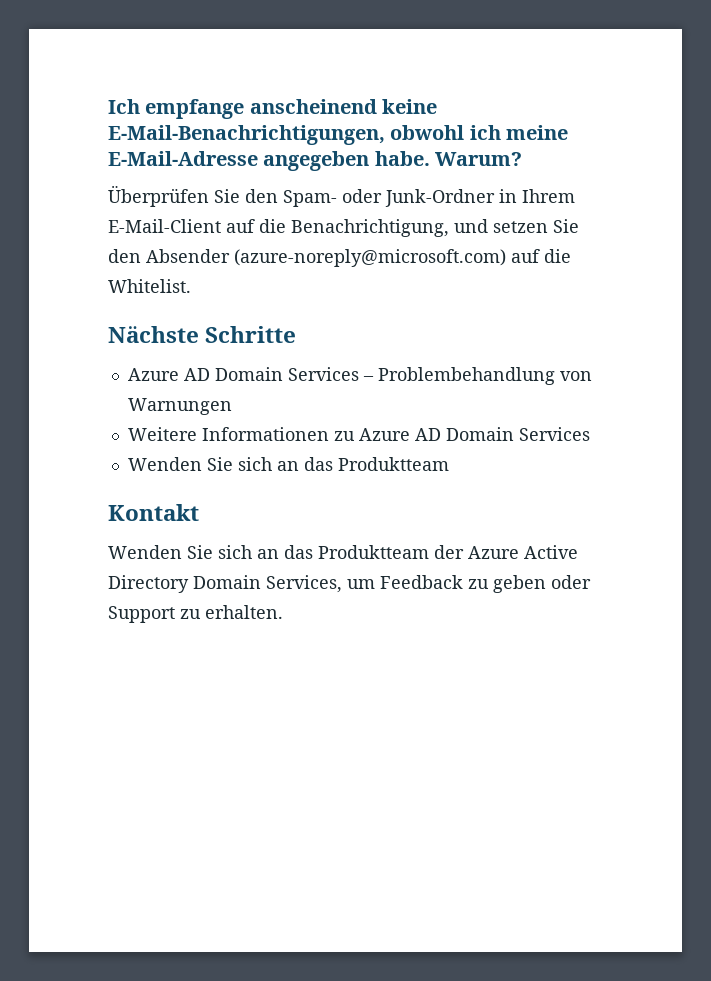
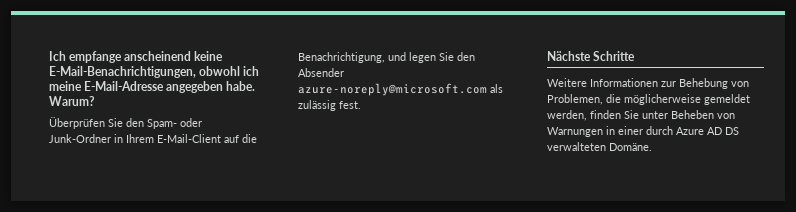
[493,221,548,233] setzen -> [409,52,436,63] legen
[234,249,571,267] [108,279,191,293] [108,326,297,343] [127,367,592,385] [127,398,232,415] [127,427,590,441] [127,457,449,471] [108,504,199,521] [108,545,578,559] [108,575,591,593] [108,605,283,623] (azure-noreply@microsoft.com) auf die Whitelist. // Nächste Schritte // Azure AD Domain Services – Problembehandlung von Warnungen // Weitere Informationen zu Azure AD Domain Services // Wenden Sie sich an das Produktteam // Kontakt // Wenden Sie sich an das Produktteam der Azure Active Directory Domain Services, um Feedback zu geben oder Support zu erhalten. -> [298,83,503,96] [298,100,361,111] [547,51,636,61] [547,78,749,89] [547,94,750,105] [547,110,735,121] [547,126,739,137] [547,142,652,151] azure-noreply@microsoft.com als zulässig fest. // Nächste Schritte // Weitere Informationen zur Behebung von Problemen, die möglicherweise gemeldet werden, finden Sie unter Beheben von Warnungen in einer durch Azure AD DS verwalteten Domäne.

